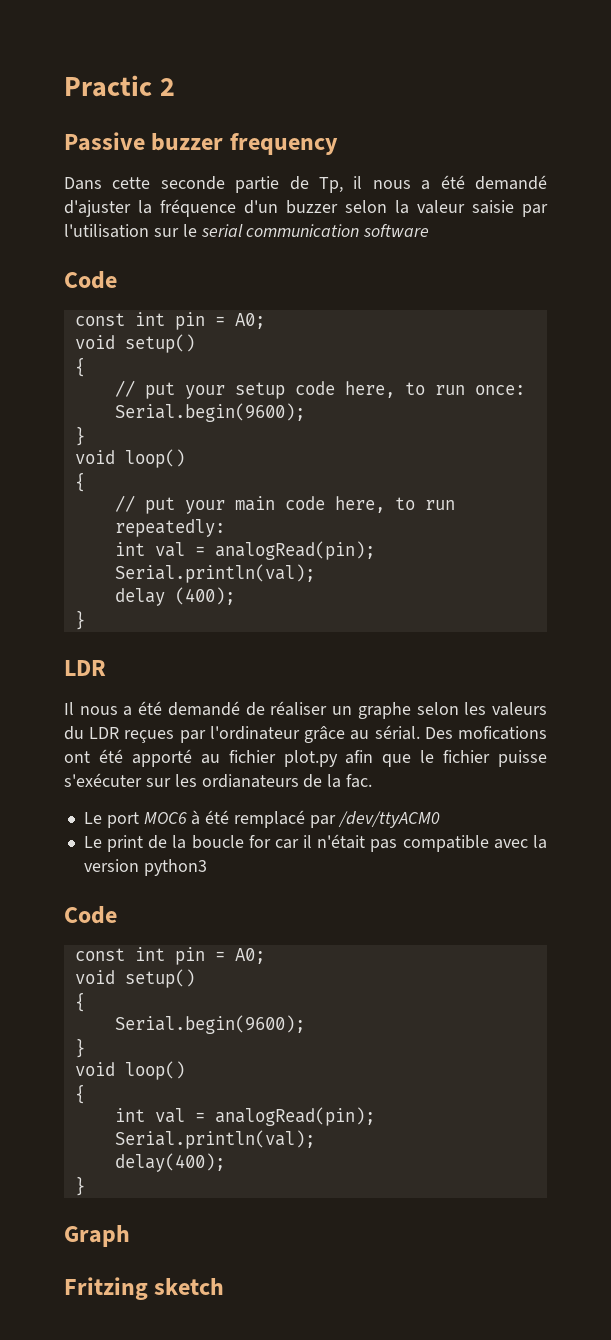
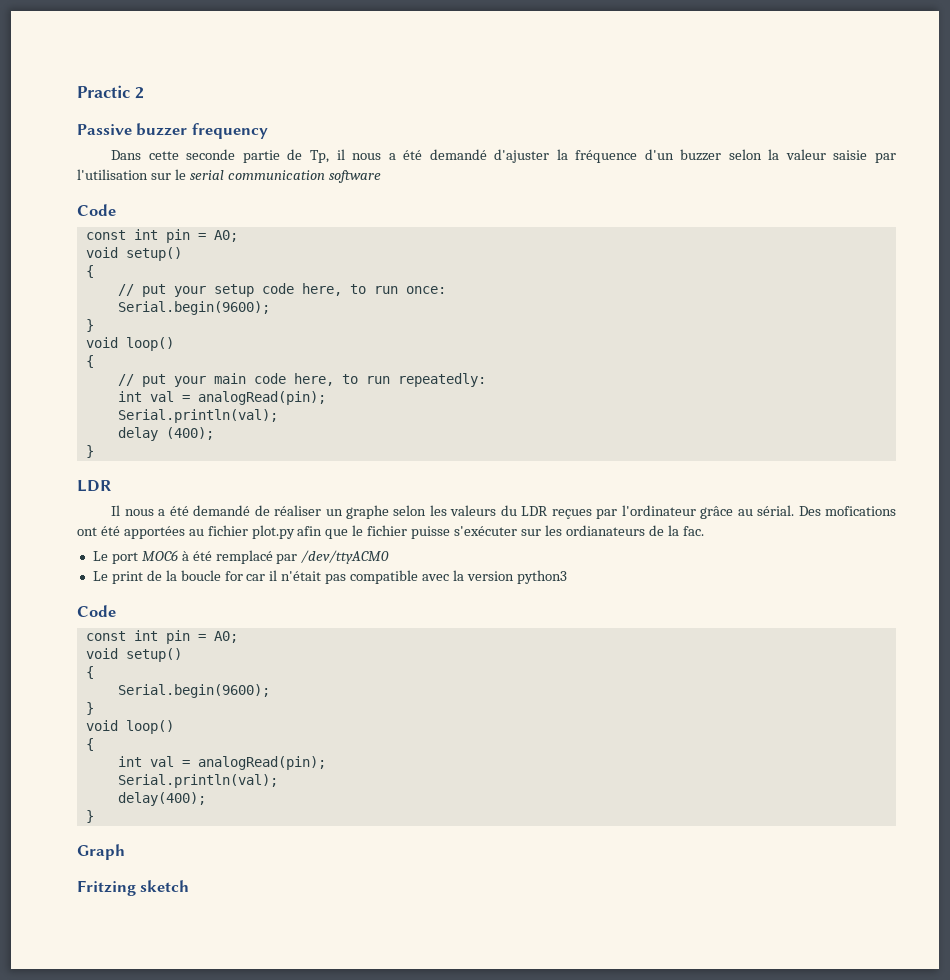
[131,749,192,767] apporté -> [123,526,185,539] apportées

